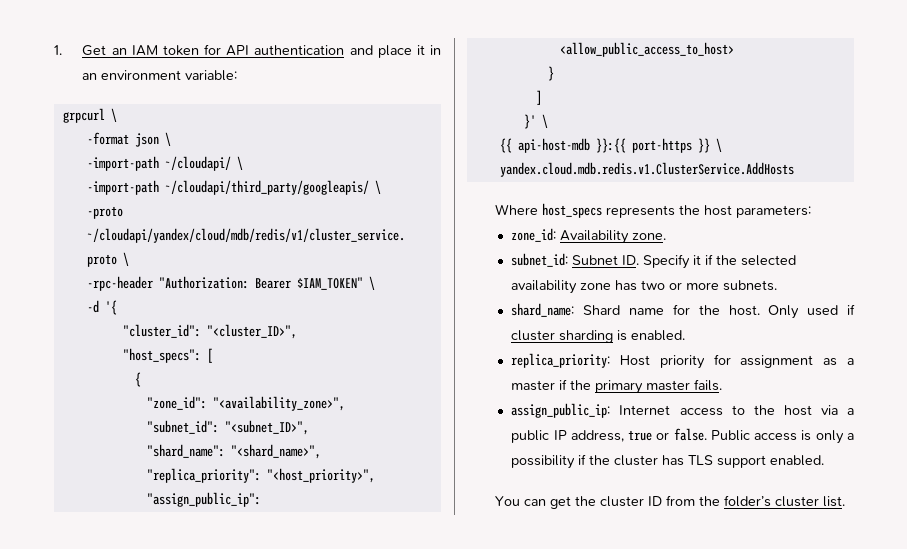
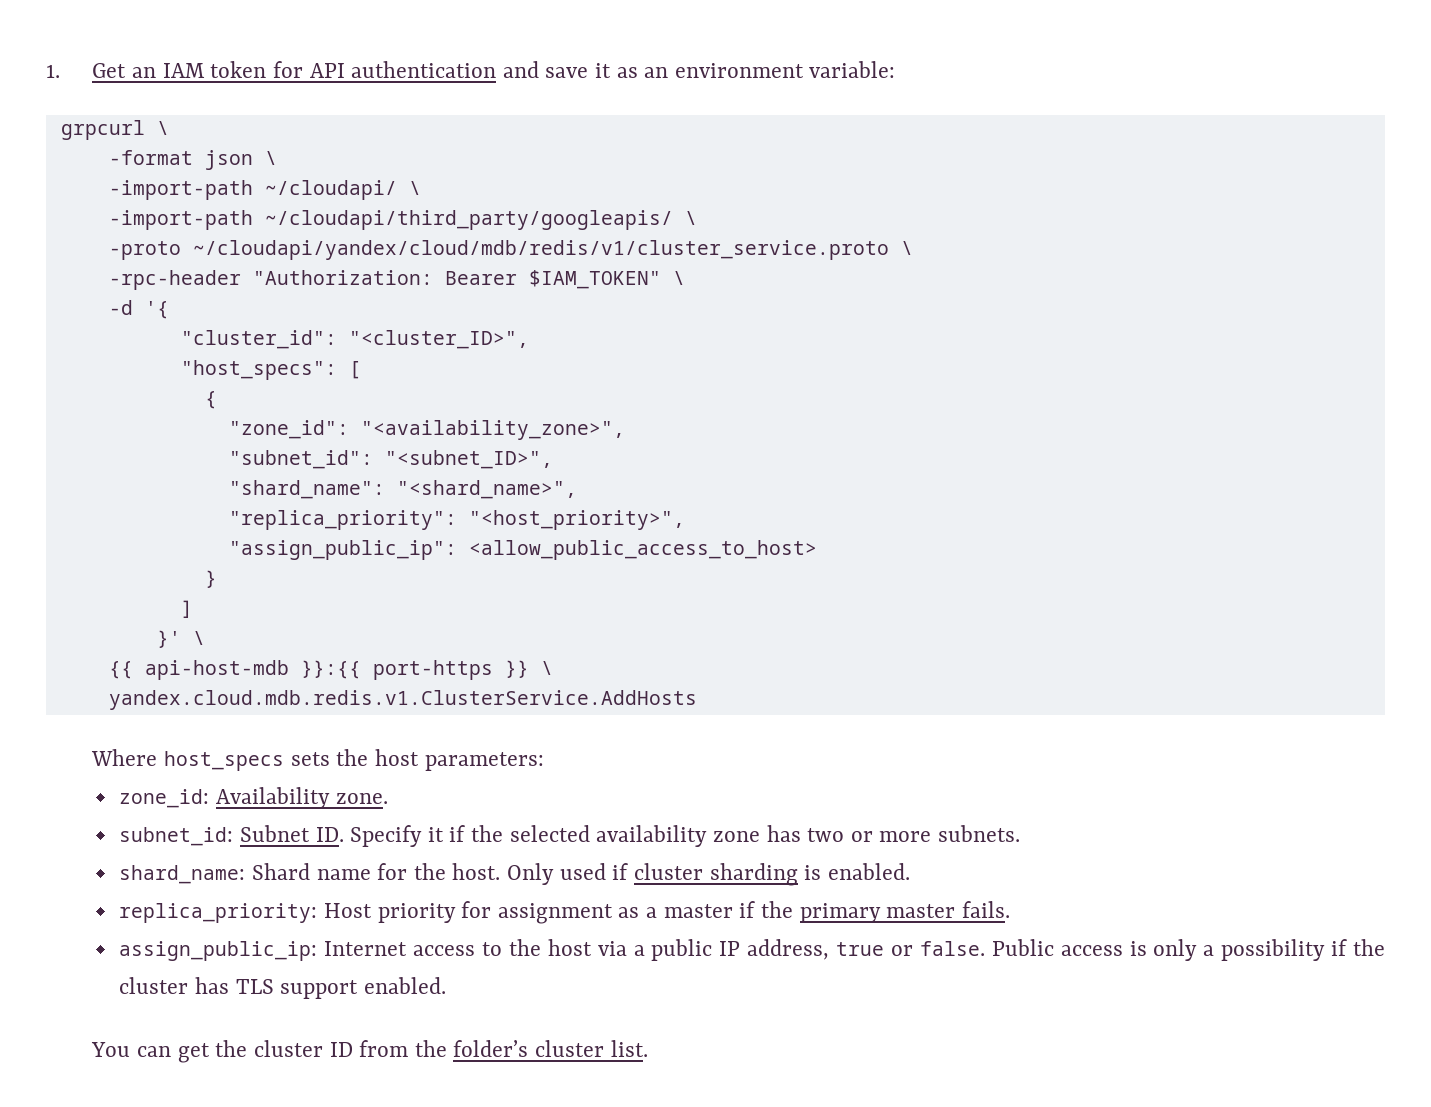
[377,45,441,58] place it in -> [545,63,638,78] save it as
[606,205,676,218] represents -> [290,752,330,766] sets

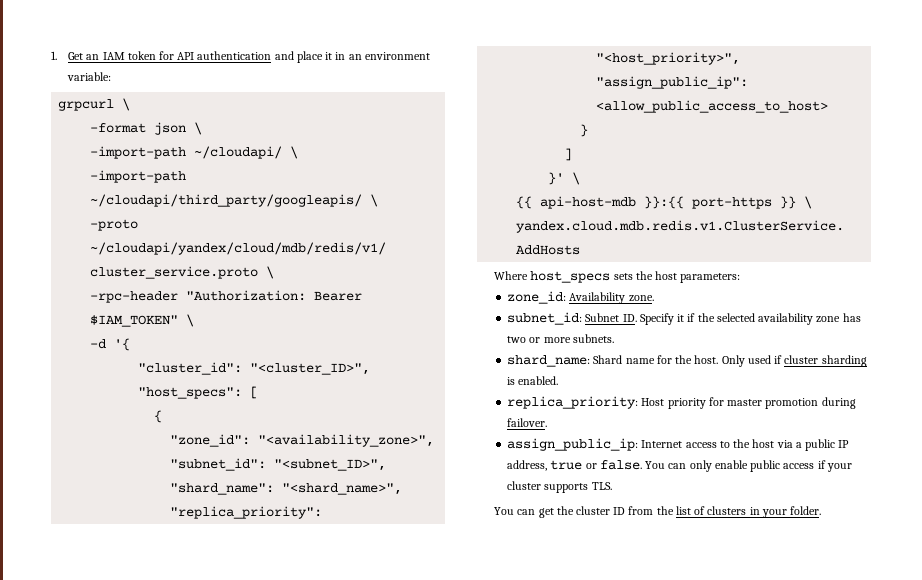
[545,63,638,78] save it as -> [296,51,346,63] place it in
[497,901,1010,924] assignment as a master if the primary master fails. -> [727,397,856,409] [507,418,548,427] master promotion during failover.
[991,939,1386,961] [119,977,446,999] Public access is only a possibility if the cluster has TLS support enabled. -> [645,460,852,472] [507,481,612,493] You can only enable public access if your cluster supports TLS.
[453,1040,648,1057] folder’s cluster list. -> [675,506,822,518] list of clusters in your folder.

